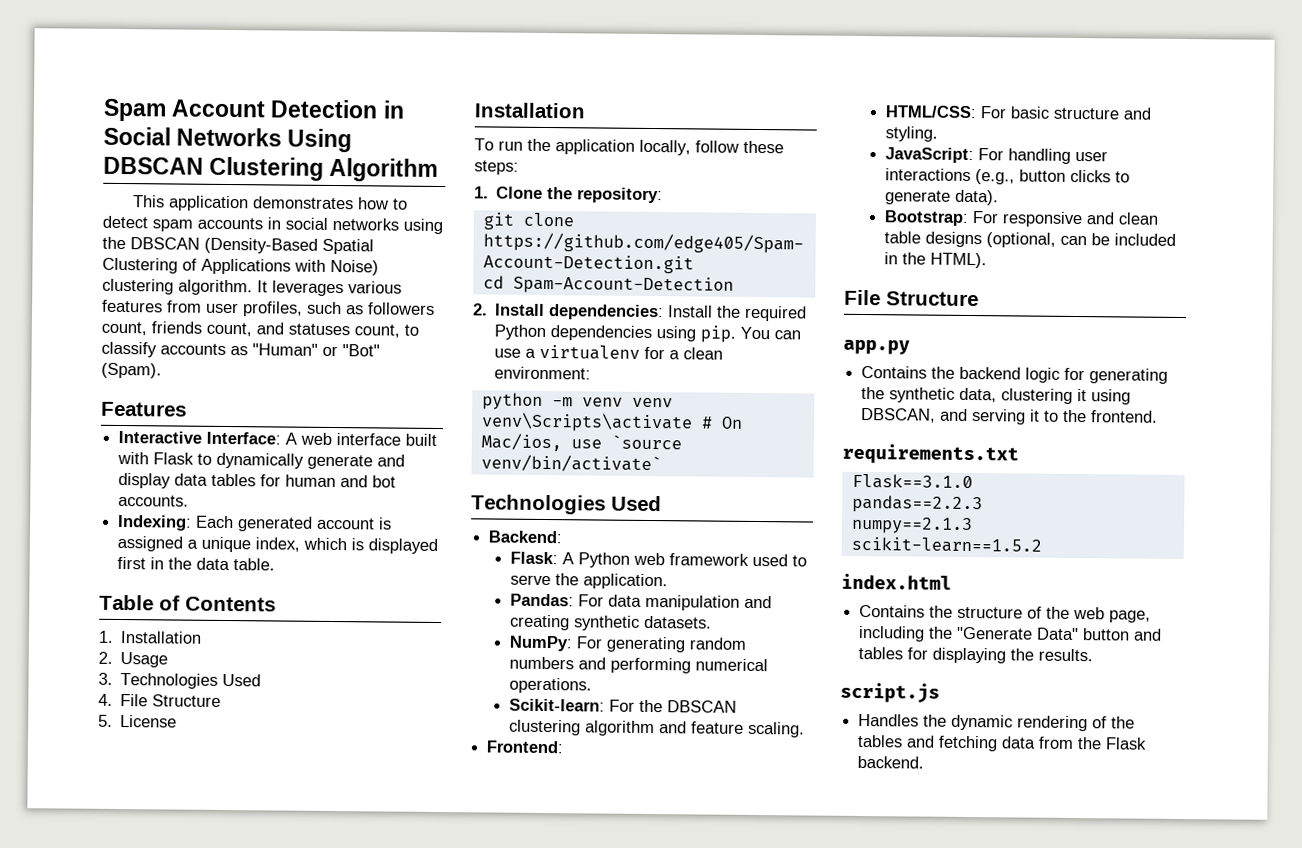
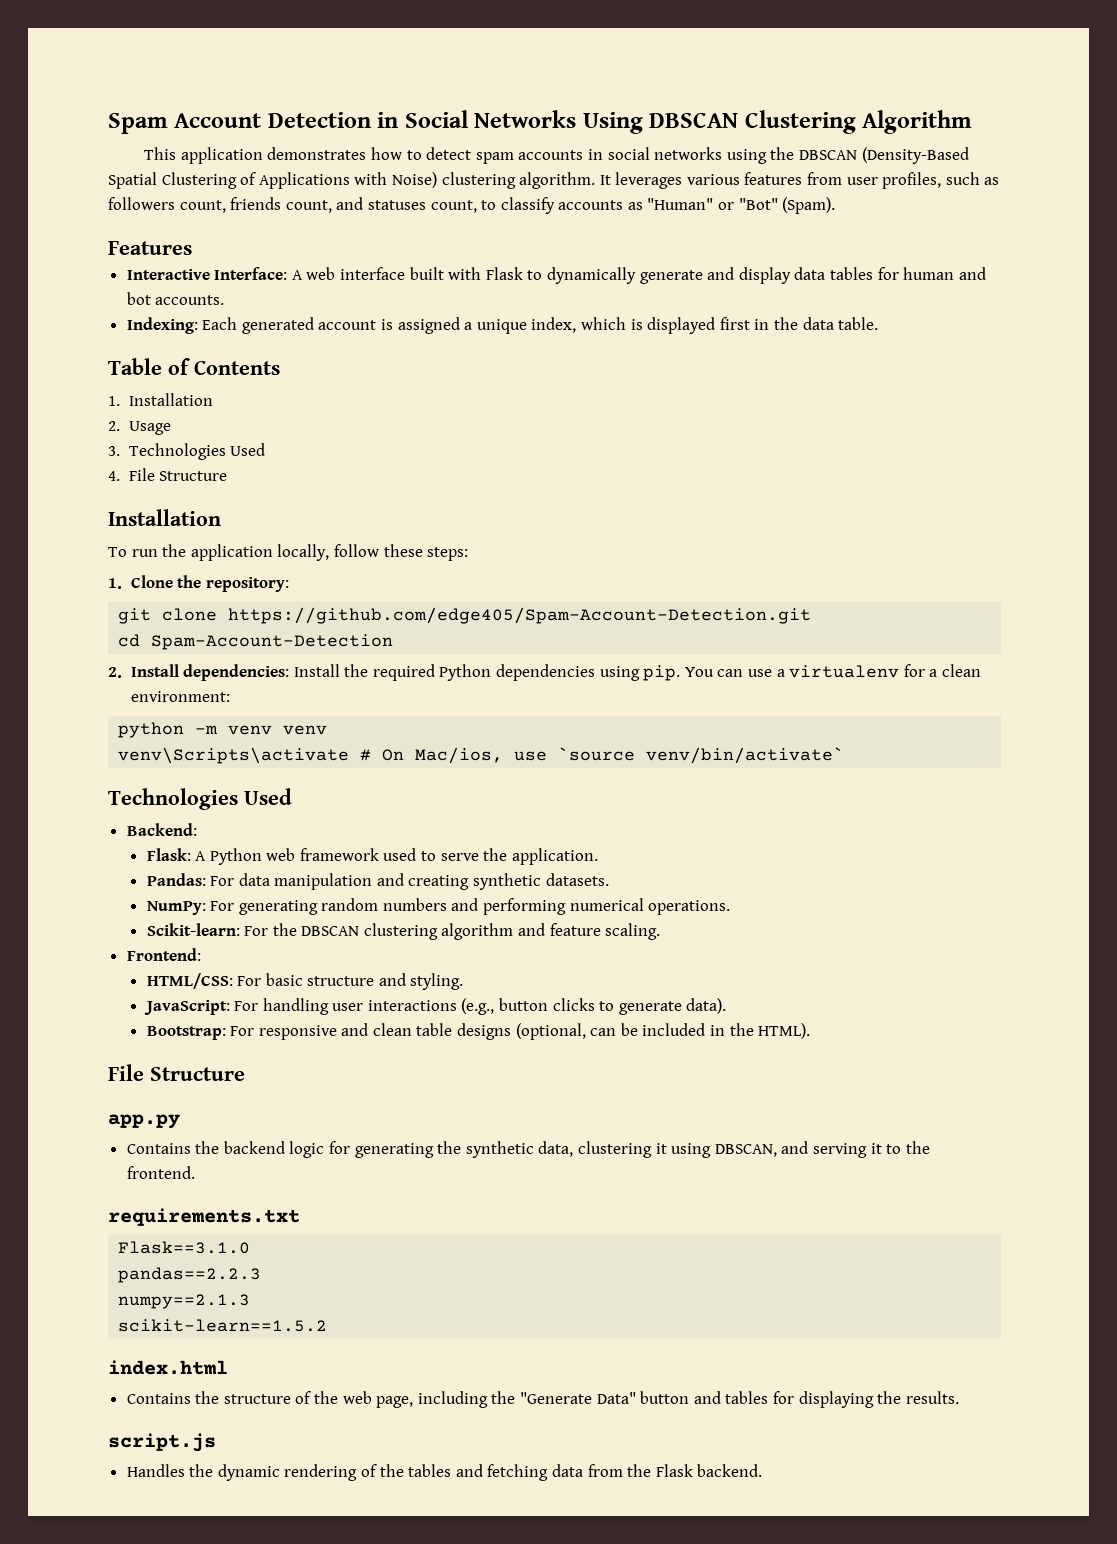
[98,714,178,728] // 5. License -> (228, 476) none

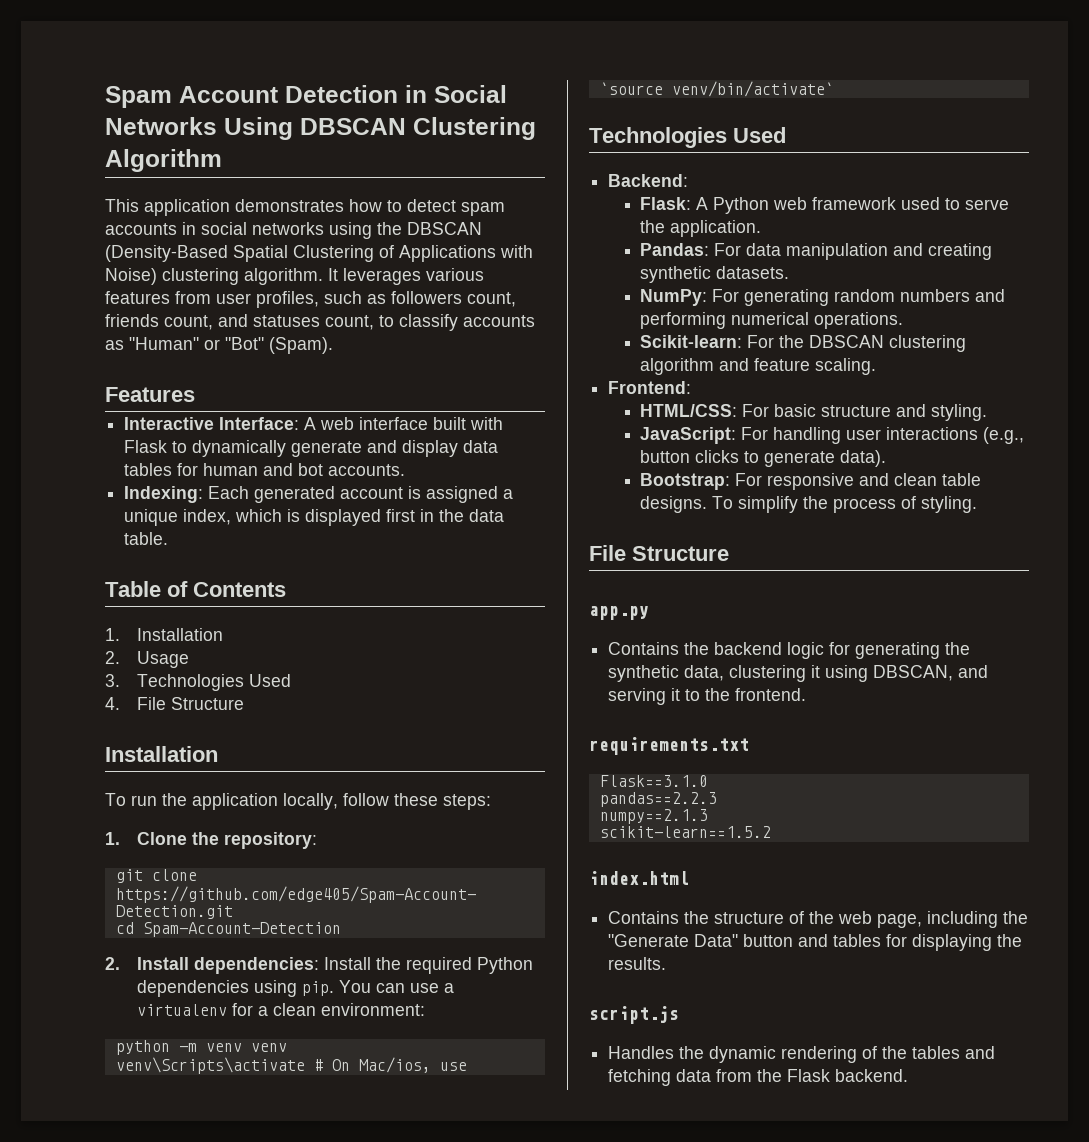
[457,1023,811,1040] designs (optional, can be included in the HTML). -> [640,496,978,513] designs. To simplify the process of styling.

